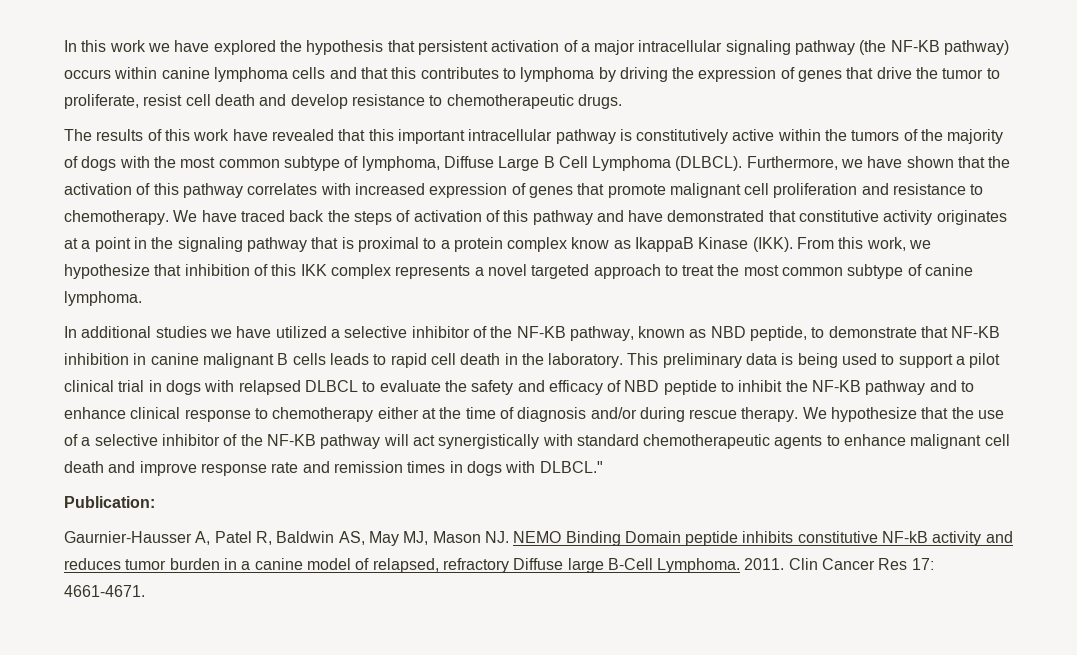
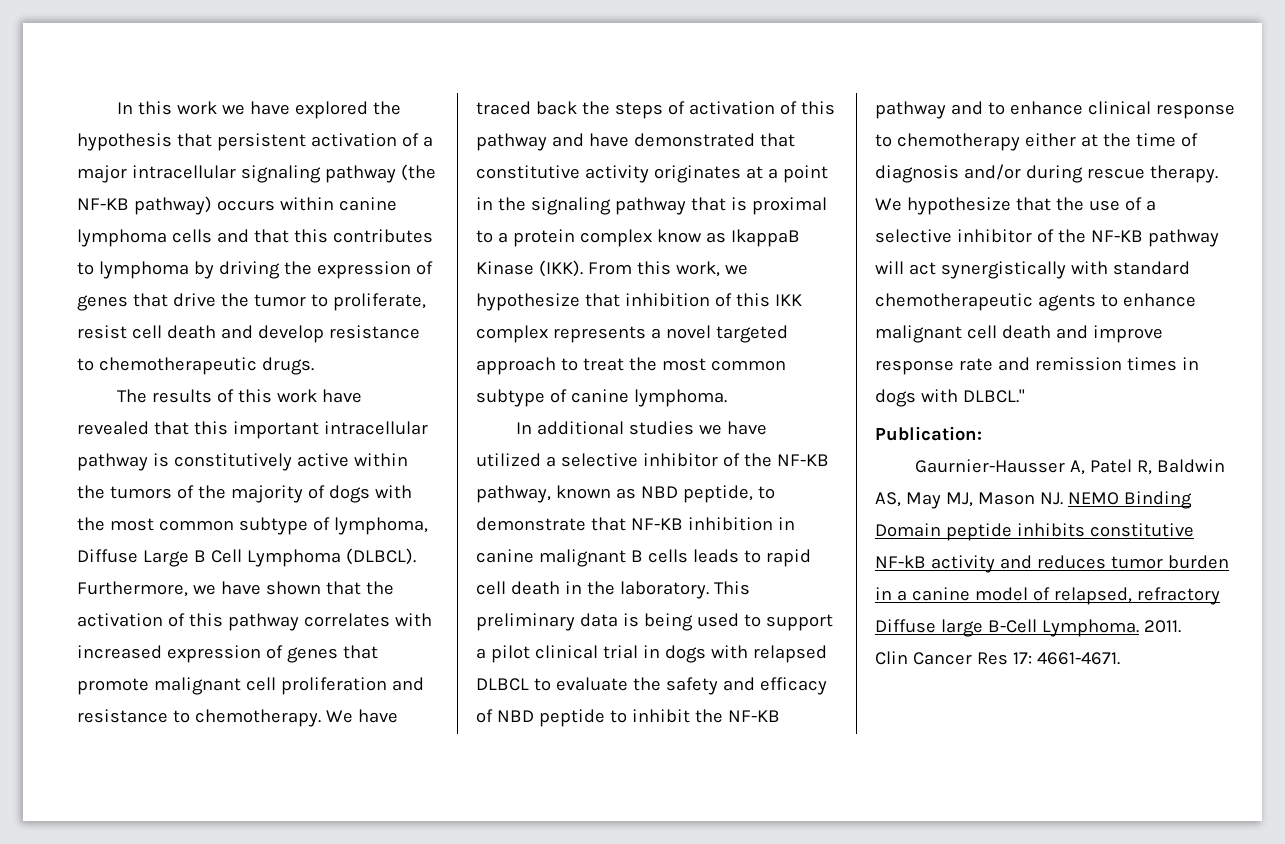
(785, 564) none -> (1181, 626) //

